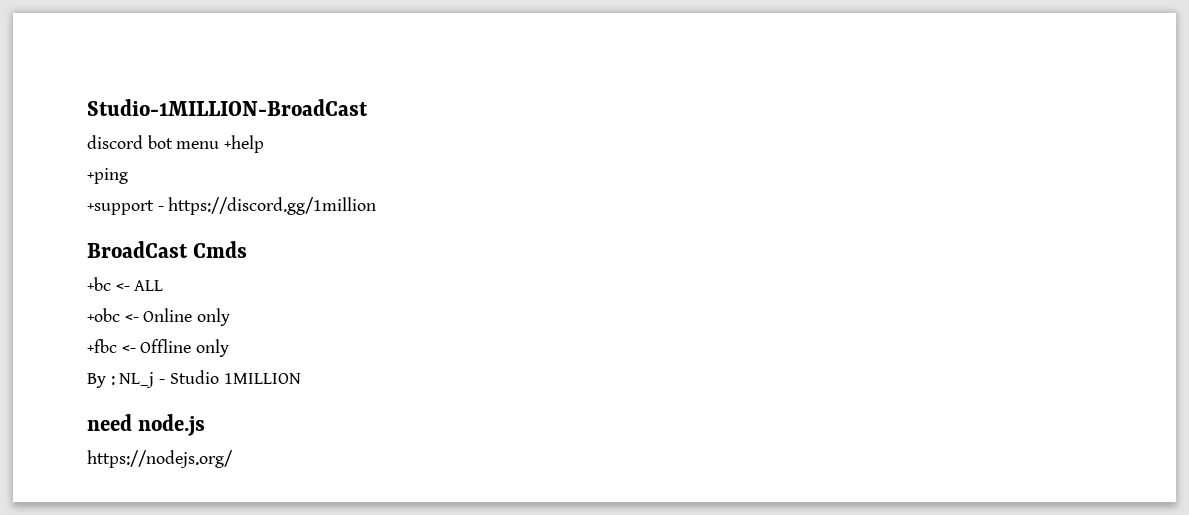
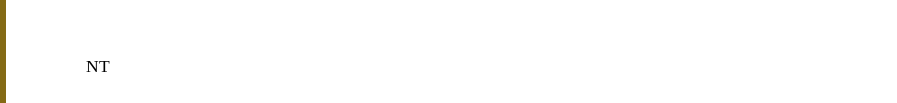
[87,99,368,116] [87,135,265,153] [87,168,128,184] [87,197,377,215] [87,241,248,258] [87,277,164,291] [87,308,231,326] [87,339,230,357] [87,370,301,388] [87,414,206,436] [87,450,233,468] Studio-1MILLION-BroadCast // discord bot menu +help // +ping // +support - https://discord.gg/1million // BroadCast Cmds // +bc <- ALL // +obc <- Online only // +fbc <- Offline only // By : NL_j - Studio 1MILLION // need node.js // https://nodejs.org/ -> [86,61,110,72] NT

